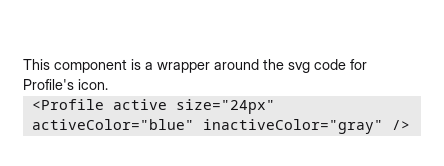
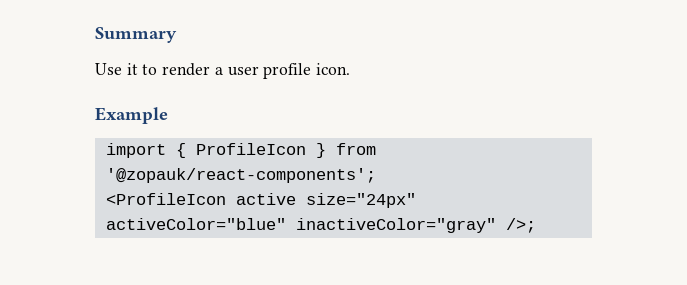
[23,59,367,73] [23,79,108,90] [31,99,104,110] This component is a wrapper around the svg code for Profile's icon. // <Profile -> [95,27,177,43] [95,63,351,79] [95,107,168,124] [105,143,376,158] [105,168,376,183] [105,193,226,205] Summary // Use it to render a user profile icon. // Example // import { ProfileIcon } from '@zopauk/react-components'; // <ProfileIcon
[391,120,410,130] /> -> [505,218,536,233] />;

